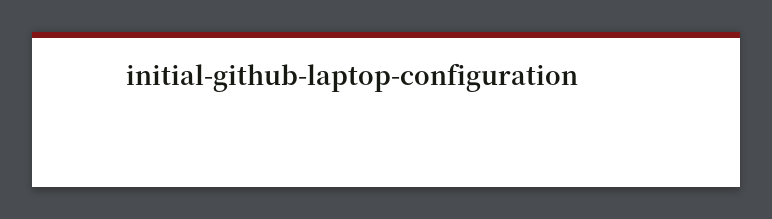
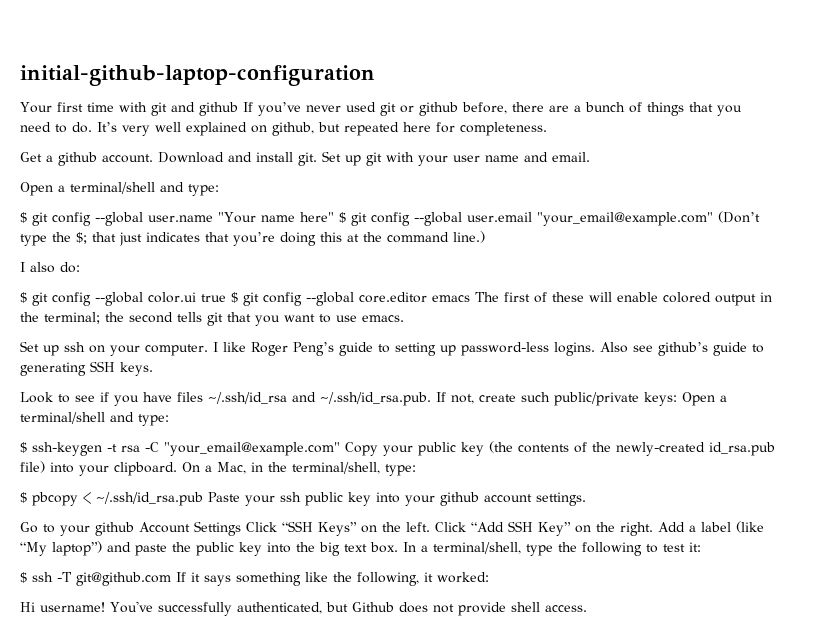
(578, 77) none -> [20,102,742,116] [20,122,547,136] [20,151,590,166] [20,182,219,196] [20,211,760,226] [20,231,485,246] [20,262,80,273] [20,292,772,306] [20,312,404,326] [20,341,764,356] [20,361,153,376] [20,392,727,406] [20,412,169,426] [20,441,775,456] [20,461,416,476] [20,492,586,506] [20,521,764,536] [20,541,701,556] [20,572,489,586] [20,601,587,616] // Your first time with git and github If you’ve never used git or github before, there are a bunch of things that you need to do. It’s very well explained on github, but repeated here for completeness. // Get a github account. Download and install git. Set up git with your user name and email. // Open a terminal/shell and type: // $ git config --global user.name "Your name here" $ git config --global user.email "your_email@example.com" (Don’t type the $; that just indicates that you’re doing this at the command line.) // I also do: // $ git config --global color.ui true $ git config --global core.editor emacs The first of these will enable colored output in the terminal; the second tells git that you want to use emacs. // Set up ssh on your computer. I like Roger Peng’s guide to setting up password-less logins. Also see github’s guide to generating SSH keys. // Look to see if you have files ~/.ssh/id_rsa and ~/.ssh/id_rsa.pub. If not, create such public/private keys: Open a terminal/shell and type: // $ ssh-keygen -t rsa -C "your_email@example.com" Copy your public key (the contents of the newly-created id_rsa.pub file) into your clipboard. On a Mac, in the terminal/shell, type: // $ pbcopy < ~/.ssh/id_rsa.pub Paste your ssh public key into your github account settings. // Go to your github Account Settings Click “SSH Keys” on the left. Click “Add SSH Key” on the right. Add a label (like “My laptop”) and paste the public key into the big text box. In a terminal/shell, type the following to test it: // $ ssh -T git@github.com If it says something like the following, it worked: // Hi username! You've successfully authenticated, but Github does not provide shell access.

